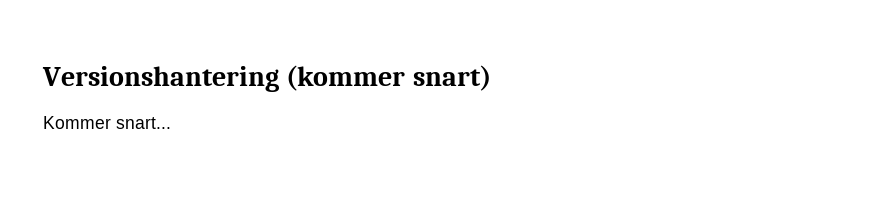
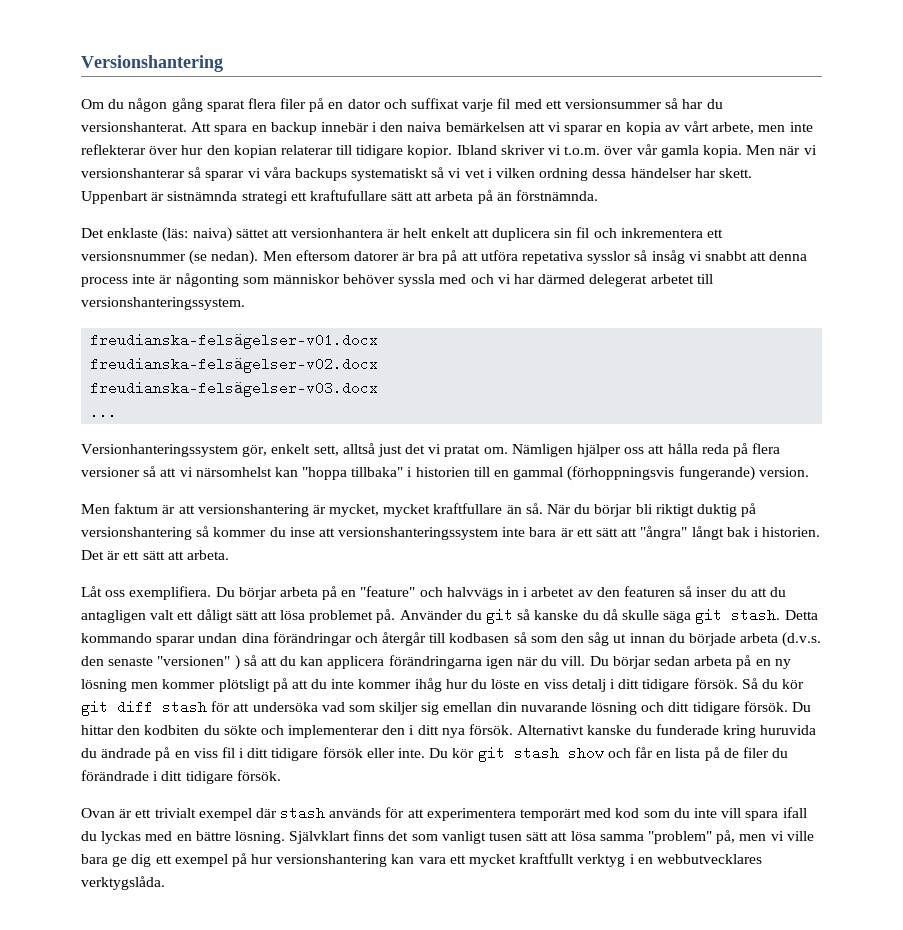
[286,65,491,91] [43,116,171,129] (kommer snart) // Kommer snart... -> [81,98,723,112] [81,121,813,135] [81,144,817,158] [81,167,752,181] [81,190,599,204] [81,227,723,242] [81,250,808,265] [81,273,713,287] [81,297,245,310] [90,333,379,349] [90,357,379,373] [90,381,379,397] [90,405,118,419] [81,443,781,457] [81,466,809,481] [81,503,757,517] [81,526,821,540] [81,550,229,560] [81,586,786,600] [81,608,818,624] [81,632,822,647] [81,655,791,670] [81,678,805,692] [81,700,811,716] [81,724,817,738] [81,746,789,762] [81,770,281,784] [81,806,807,821] [81,830,814,844] [81,853,762,867] [81,876,165,890] // Om du någon gång sparat flera filer på en dator och suffixat varje fil med ett versionsummer så har du versionshanterat. Att spara en backup innebär i den naiva bemärkelsen att vi sparar en kopia av vårt arbete, men inte reflekterar över hur den kopian relaterar till tidigare kopior. Ibland skriver vi t.o.m. över vår gamla kopia. Men när vi versionshanterar så sparar vi våra backups systematiskt så vi vet i vilken ordning dessa händelser har skett. Uppenbart är sistnämnda strategi ett kraftufullare sätt att arbeta på än förstnämnda. // Det enklaste (läs: naiva) sättet att versionhantera är helt enkelt att duplicera sin fil och inkrementera ett versionsnummer (se nedan). Men eftersom datorer är bra på att utföra repetativa sysslor så insåg vi snabbt att denna process inte är någonting som människor behöver syssla med och vi har därmed delegerat arbetet till versionshanteringssystem. // freudianska-felsägelser-v01.docx // freudianska-felsägelser-v02.docx // freudianska-felsägelser-v03.docx // ... // Versionhanteringssystem gör, enkelt sett, alltså just det vi pratat om. Nämligen hjälper oss att hålla reda på flera versioner så att vi närsomhelst kan "hoppa tillbaka" i historien till en gammal (förhoppningsvis fungerande) version. // Men faktum är att versionshantering är mycket, mycket kraftfullare än så. När du börjar bli riktigt duktig på versionshantering så kommer du inse att versionshanteringssystem inte bara är ett sätt att "ångra" långt bak i historien. Det är ett sätt att arbeta. // Låt oss exemplifiera. Du börjar arbeta på en "feature" och halvvägs in i arbetet av den featuren så inser du att du antagligen valt ett dåligt sätt att lösa problemet på. Använder du git så kanske du då skulle säga git stash. Detta kommando sparar undan dina förändringar och återgår till kodbasen så som den såg ut innan du började arbeta (d.v.s. den senaste "versionen" ) så att du kan applicera förändringarna igen när du vill. Du börjar sedan arbeta på en ny lösning men kommer plötsligt på att du inte kommer ihåg hur du löste en viss detalj i ditt tidigare försök. Så du kör git diff stash för att undersöka vad som skiljer sig emellan din nuvarande lösning och ditt tidigare försök. Du hittar den kodbiten du sökte och implementerar den i ditt nya försök. Alternativt kanske du funderade kring huruvida du ändrade på en viss fil i ditt tidigare försök eller inte. Du kör git stash show och får en lista på de filer du förändrade i ditt tidigare försök. // Ovan är ett trivialt exempel där stash används för att experimentera temporärt med kod som du inte vill spara ifall du lyckas med en bättre lösning. Självklart finns det som vanligt tusen sätt att lösa samma "problem" på, men vi ville bara ge dig ett exempel på hur versionshantering kan vara ett mycket kraftfullt verktyg i en webbutvecklares verktygslåda.

